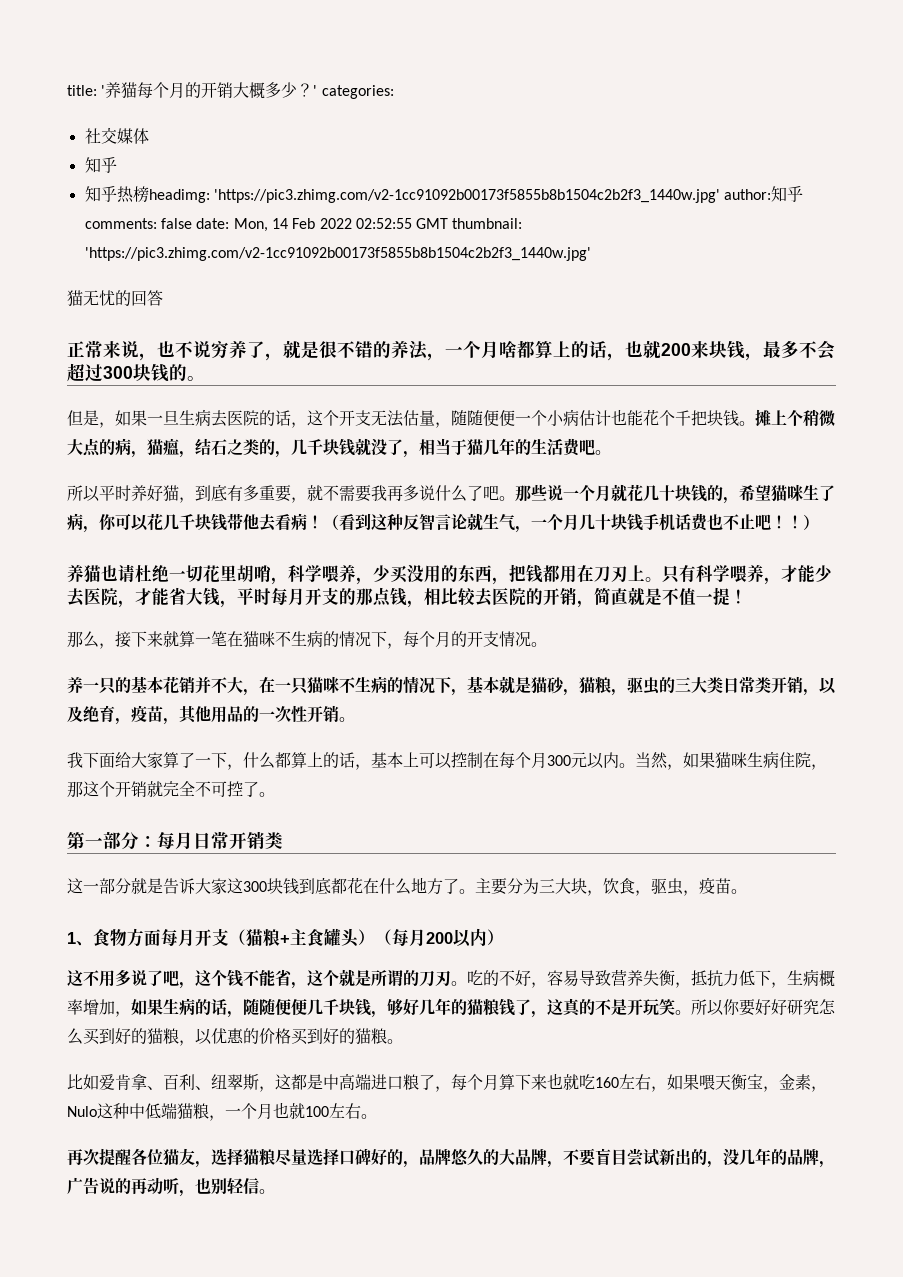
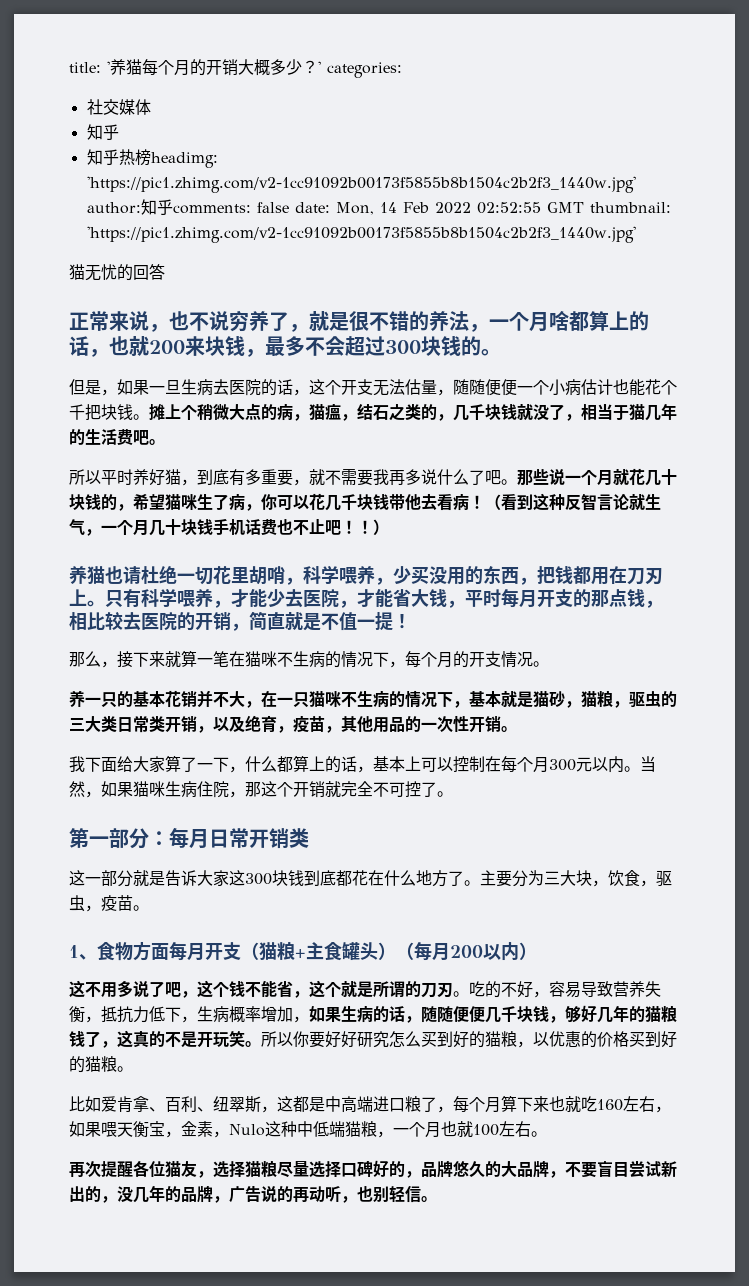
[213,189,720,203] 'https://pic3.zhimg.com/v2-1cc91092b00173f5855b8b1504c2b2f3_1440w.jpg' -> [86,176,636,193] 'https://pic1.zhimg.com/v2-1cc91092b00173f5855b8b1504c2b2f3_1440w.jpg'
[84,247,591,261] 'https://pic3.zhimg.com/v2-1cc91092b00173f5855b8b1504c2b2f3_1440w.jpg' -> [86,226,636,243] 'https://pic1.zhimg.com/v2-1cc91092b00173f5855b8b1504c2b2f3_1440w.jpg'

